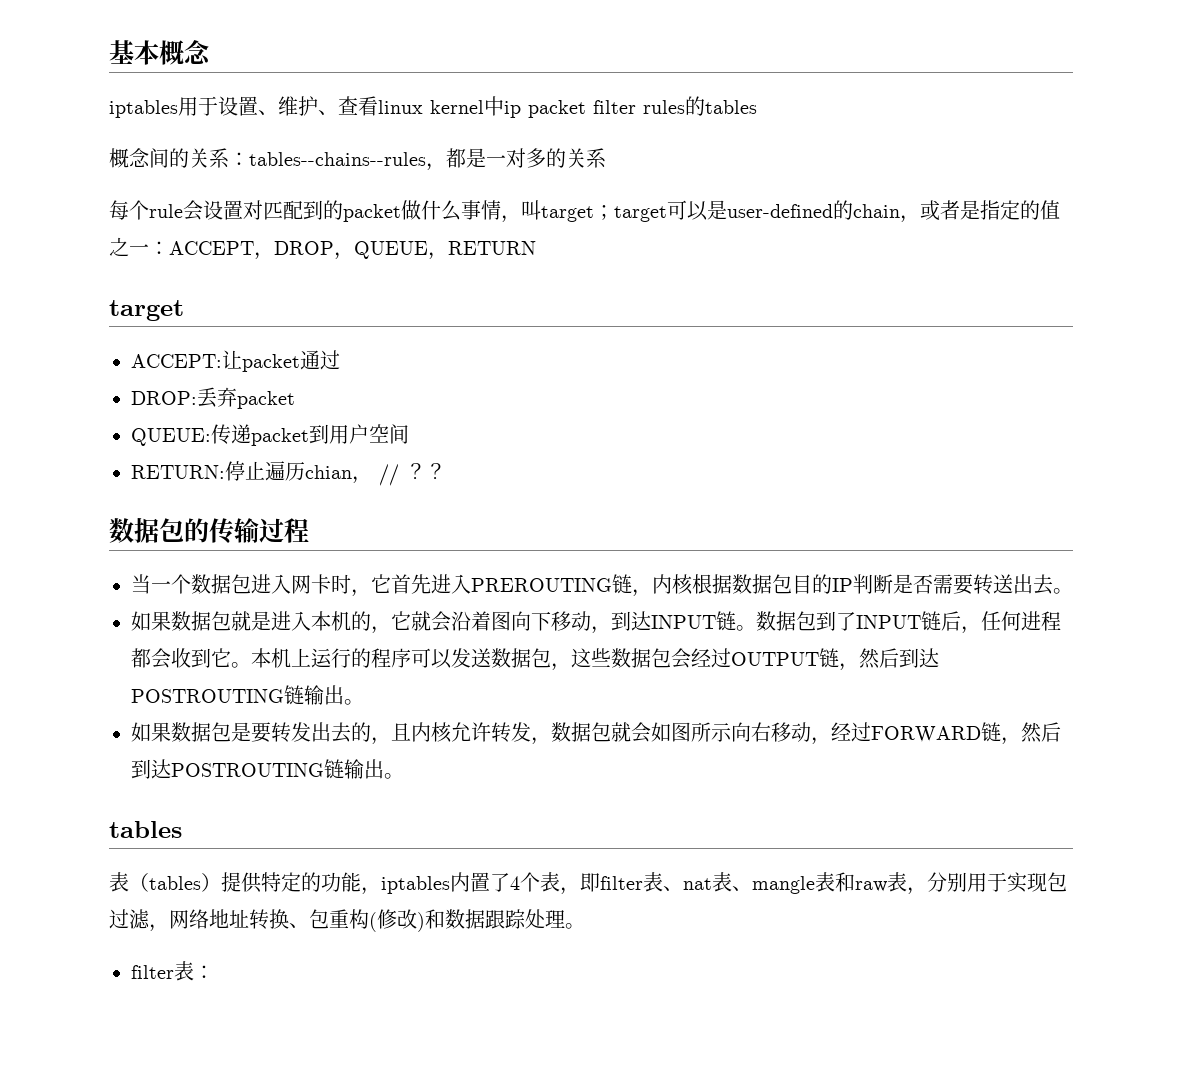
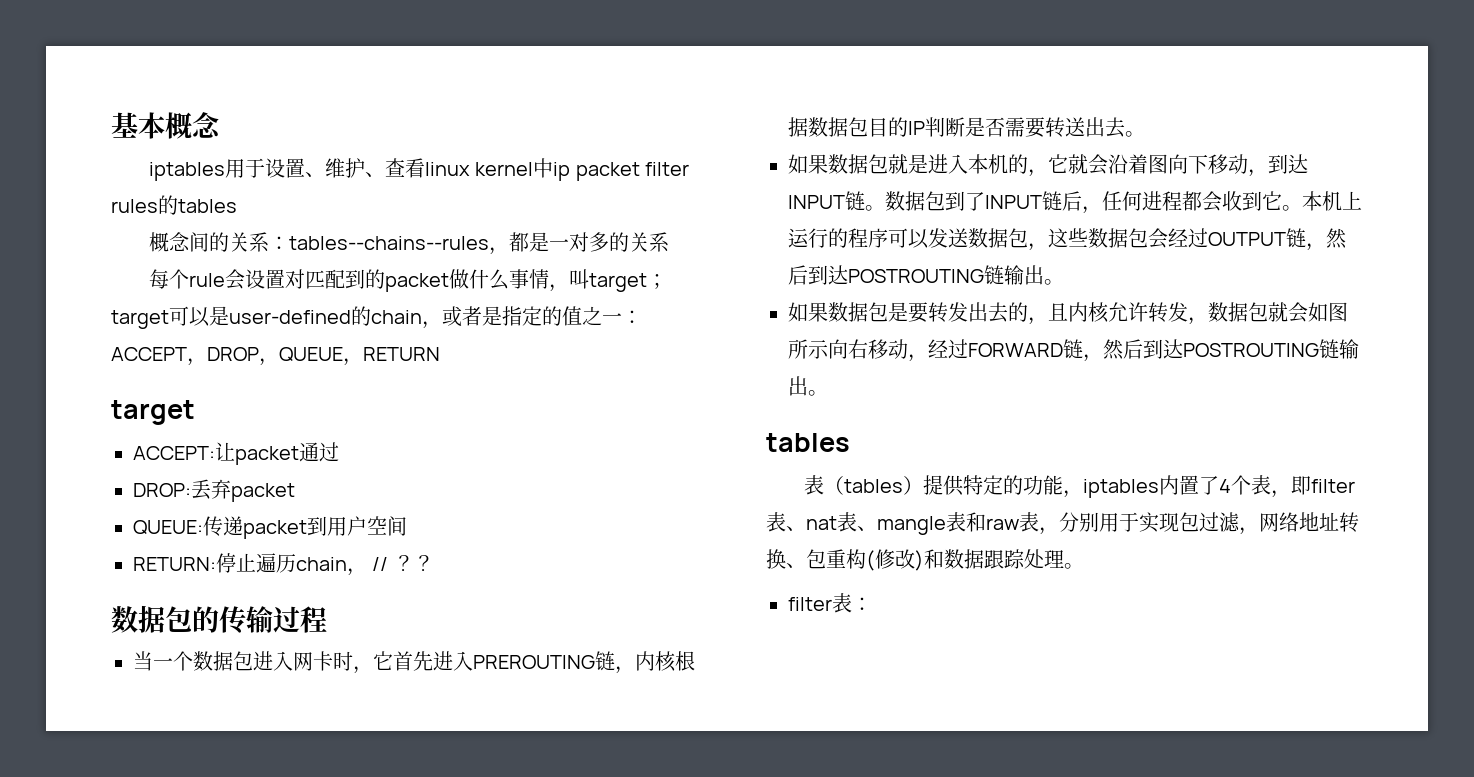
[305,465,352,479] chian -> [296,557,347,571] chain

